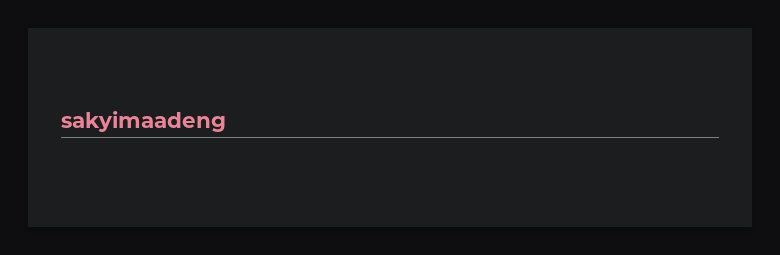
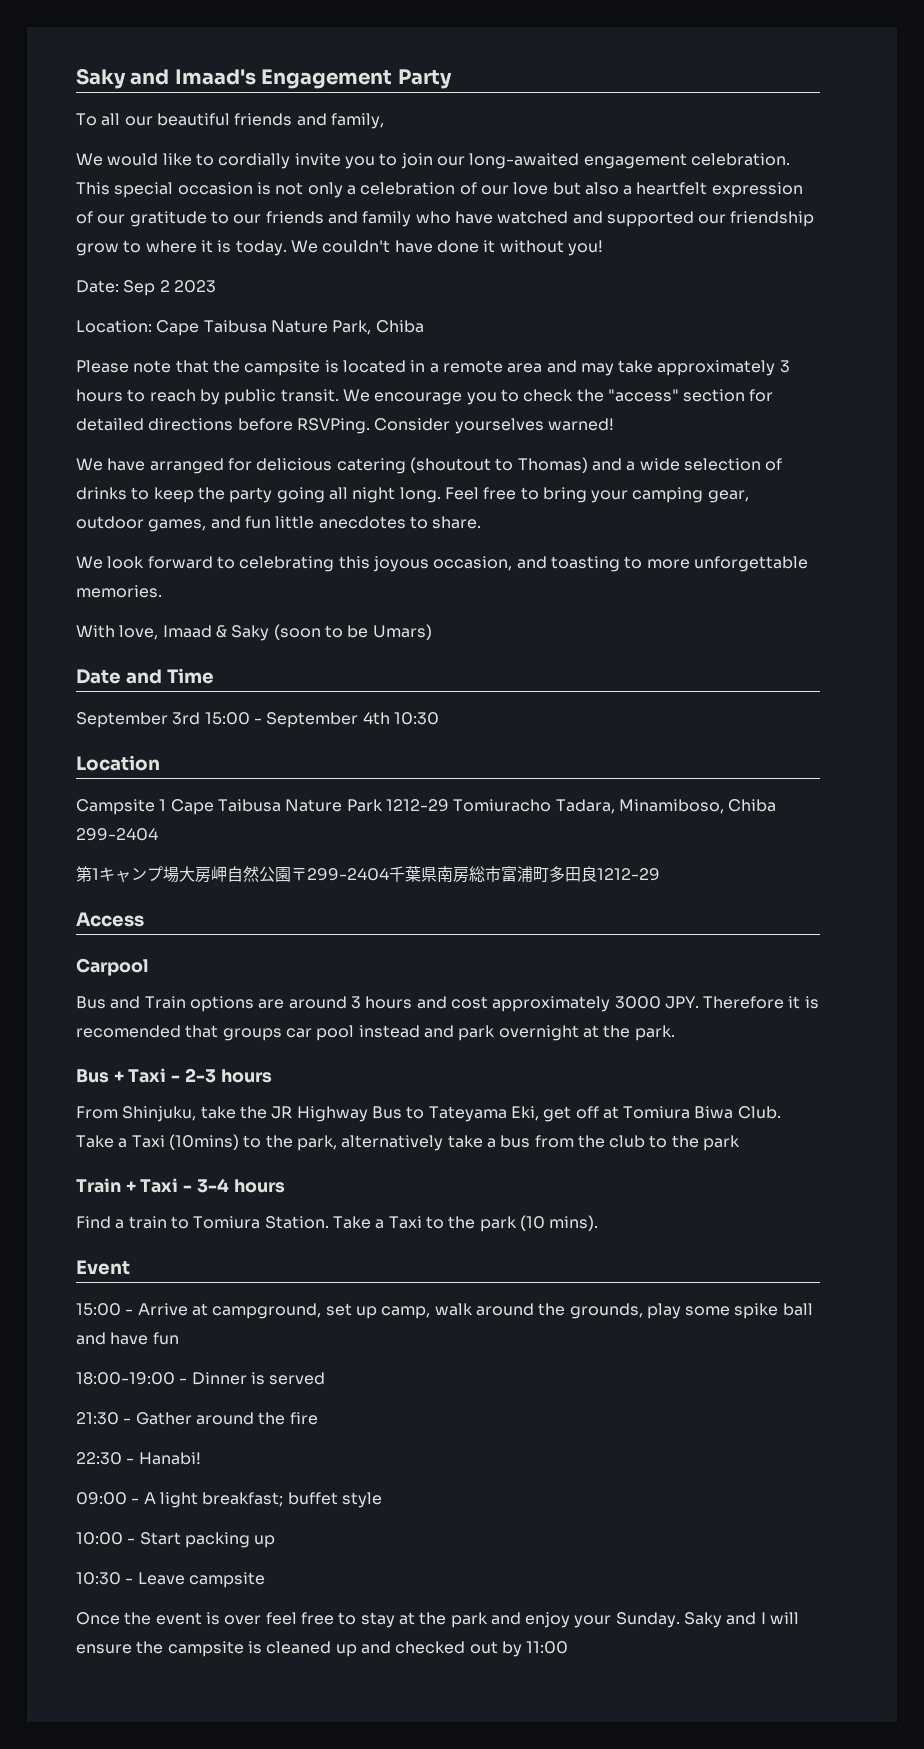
[61,111,226,132] sakyimaadeng -> [76,68,452,89] [76,113,384,129] [76,153,790,169] [76,182,803,198] [76,211,815,227] [76,240,603,256] [76,280,216,296] [76,320,424,336] [76,360,790,376] [76,389,774,405] [76,418,614,434] [76,457,783,474] [76,487,749,503] [76,516,482,532] [76,556,808,572] [76,585,162,598] [76,624,432,641] [76,668,214,684] [76,712,439,728] [76,755,160,771] [76,799,777,815] [76,828,158,841] [76,866,660,883] [76,912,144,927] [76,958,149,976] [76,996,819,1012] [76,1025,675,1041] [76,1068,272,1083] [76,1106,781,1122] [76,1134,741,1151] [76,1178,285,1193] [76,1215,599,1232] [76,1260,130,1275] [76,1303,813,1319] [76,1332,179,1345] [76,1372,326,1385] [76,1412,318,1425] [76,1452,201,1465] [76,1492,382,1508] [76,1532,276,1548] [76,1572,265,1588] [76,1612,800,1628] [76,1641,569,1657] Saky and Imaad's Engagement Party // To all our beautiful friends and family, // We would like to cordially invite you to join our long-awaited engagement celebration. This special occasion is not only a celebration of our love but also a heartfelt expression of our gratitude to our friends and family who have watched and supported our friendship grow to where it is today. We couldn't have done it without you! // Date: Sep 2 2023 // Location: Cape Taibusa Nature Park, Chiba // Please note that the campsite is located in a remote area and may take approximately 3 hours to reach by public transit. We encourage you to check the "access" section for detailed directions before RSVPing. Consider yourselves warned! // We have arranged for delicious catering (shoutout to Thomas) and a wide selection of drinks to keep the party going all night long. Feel free to bring your camping gear, outdoor games, and fun little anecdotes to share. // We look forward to celebrating this joyous occasion, and toasting to more unforgettable memories. // With love, Imaad & Saky (soon to be Umars) // Date and Time // September 3rd 15:00 - September 4th 10:30 // Location // Campsite 1 Cape Taibusa Nature Park 1212-29 Tomiuracho Tadara, Minamiboso, Chiba 299-2404 // 第1キャンプ場大房岬自然公園〒299-2404千葉県南房総市富浦町多田良1212-29 // Access // Carpool // Bus and Train options are around 3 hours and cost approximately 3000 JPY. Therefore it is recomended that groups car pool instead and park overnight at the park. // Bus + Taxi - 2-3 hours // From Shinjuku, take the JR Highway Bus to Tateyama Eki, get off at Tomiura Biwa Club. Take a Taxi (10mins) to the park, alternatively take a bus from the club to the park // Train + Taxi - 3-4 hours // Find a train to Tomiura Station. Take a Taxi to the park (10 mins). // Event // 15:00 - Arrive at campground, set up camp, walk around the grounds, play some spike ball and have fun // 18:00-19:00 - Dinner is served // 21:30 - Gather around the fire // 22:30 - Hanabi! // 09:00 - A light breakfast; buffet style // 10:00 - Start packing up // 10:30 - Leave campsite // Once the event is over feel free to stay at the park and enjoy your Sunday. Saky and I will ensure the campsite is cleaned up and checked out by 11:00

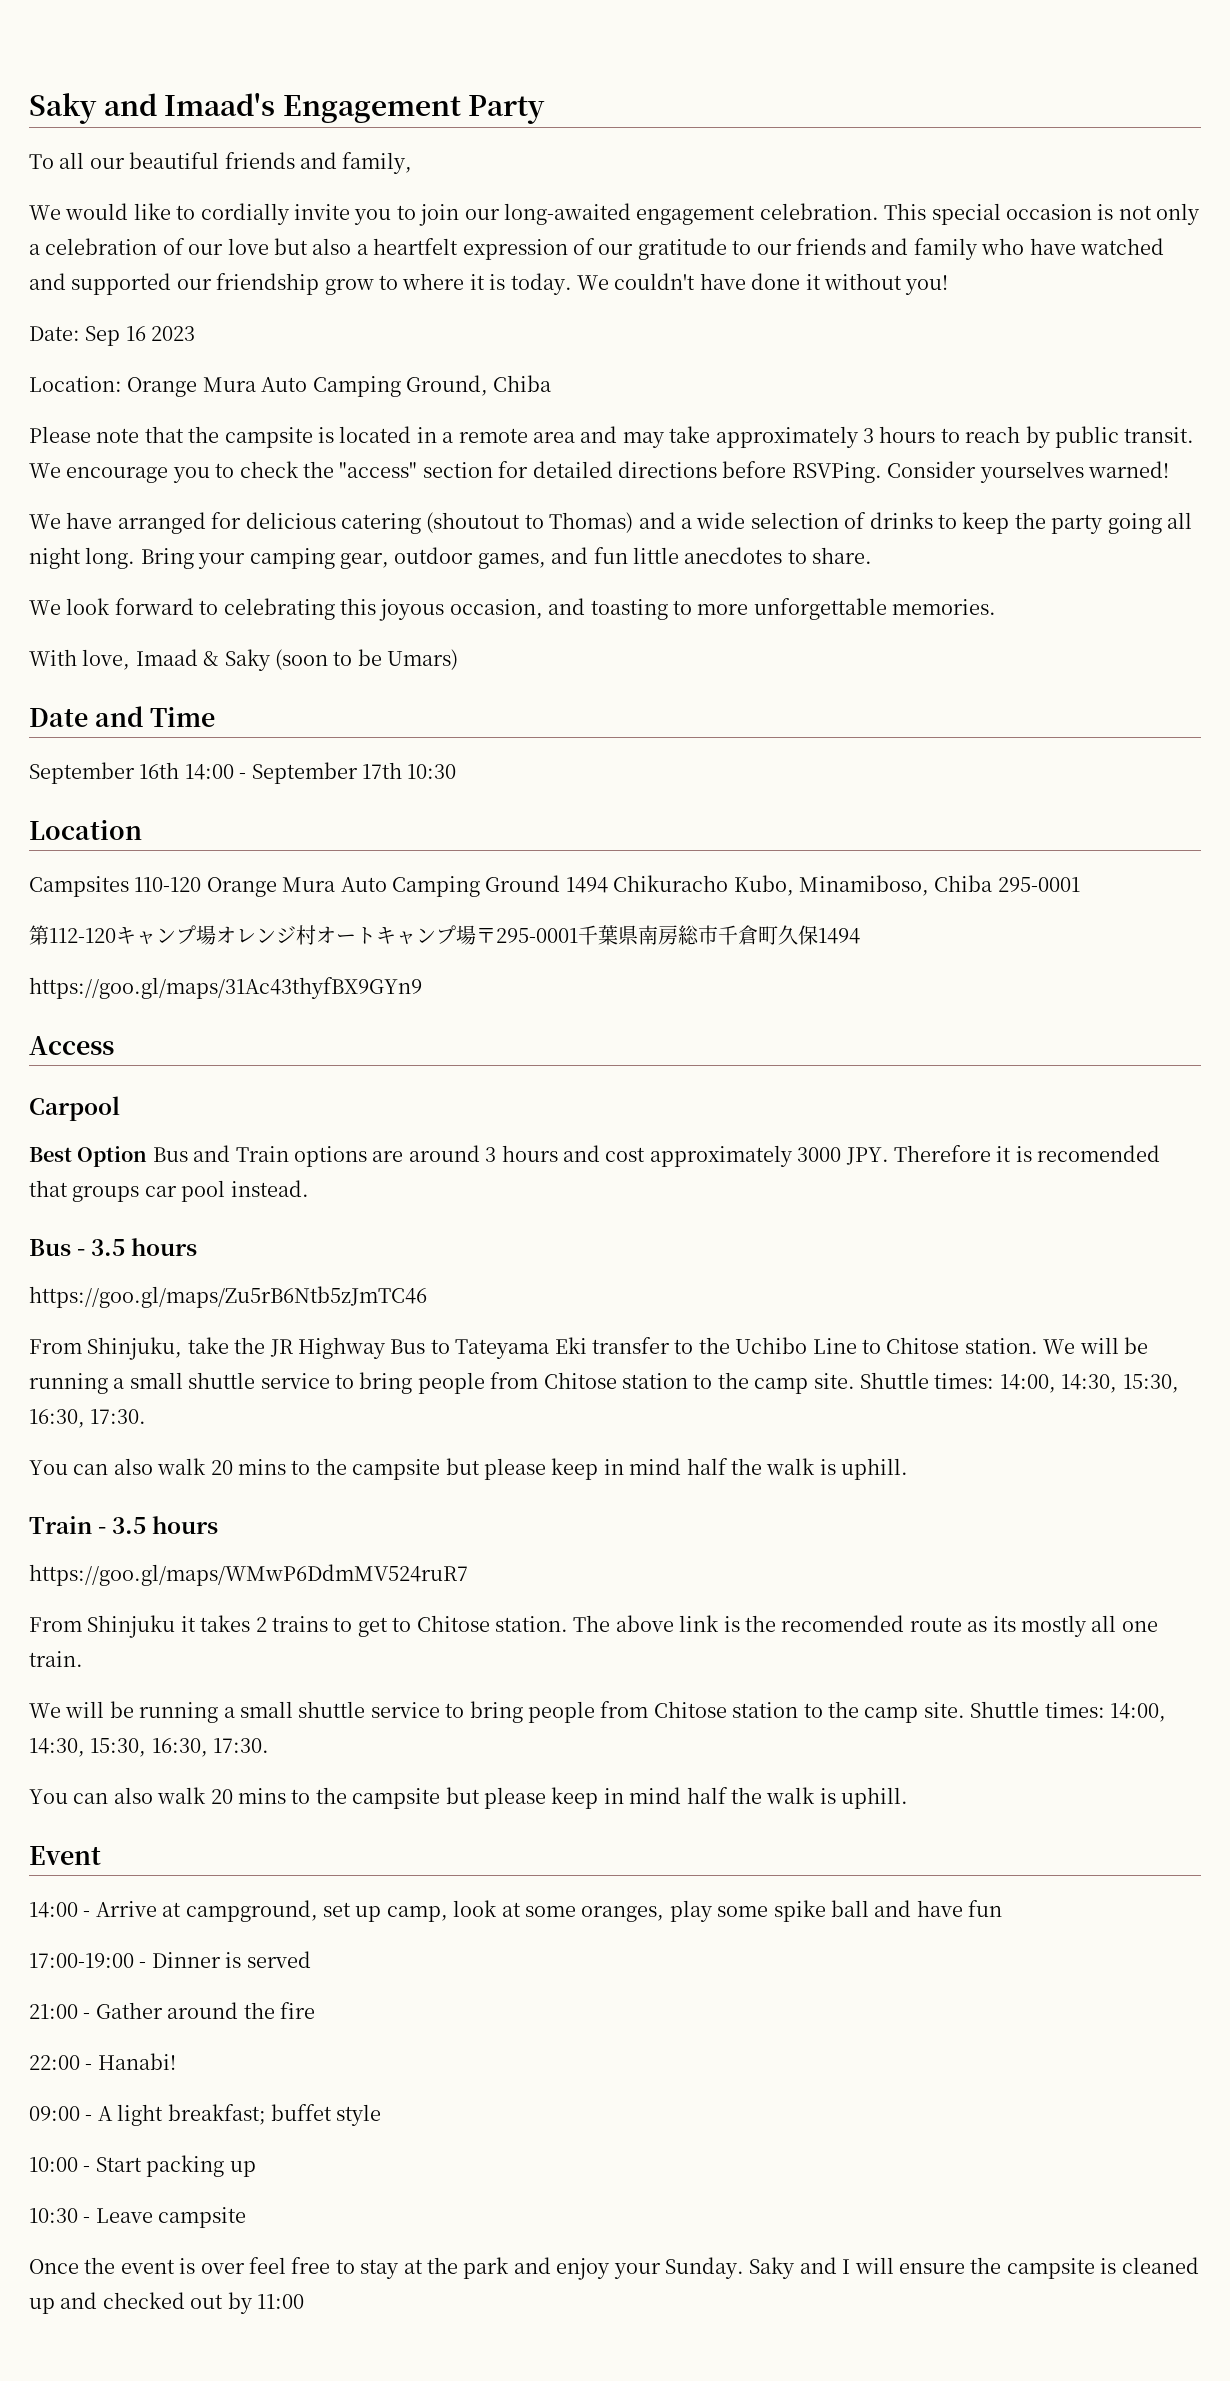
[159,280,170,292] 2 -> [125,326,146,341] 16
[156,320,372,336] Cape Taibusa Nature Park, -> [127,375,488,397] Orange Mura Auto Camping Ground,
[444,487,587,503] Feel free to bring -> [140,548,194,569] Bring
[172,712,250,725] 3rd 15:00 -> [139,762,234,780] 16th 14:00
[362,712,390,725] 4th -> [362,762,402,779] 17th
[76,799,615,815] Campsite 1 Cape Taibusa Nature Park 1212-29 Tomiuracho Tadara, -> [29,875,794,897] Campsites 110-120 Orange Mura Auto Camping Ground 1494 Chikuracho Kubo,
[76,828,158,841] 299-2404 -> [997,877,1080,892] 295-0001
[92,866,660,883] 1キャンプ場大房岬自然公園〒299-2404千葉県南房総市富浦町多田良1212-29 -> [49,925,860,945] [29,977,422,999] 112-120キャンプ場オレンジ村オートキャンプ場〒295-0001千葉県南房総市千倉町久保1494 // https://goo.gl/maps/31Ac43thyfBX9GYn9
(149, 967) none -> [29,1146,148,1167] Best Option
[358,1025,675,1041] [76,1068,272,1083] instead and park overnight at the park. // Bus + Taxi - 2-3 hours -> [230,1180,309,1197] [29,1238,198,1256] [29,1286,427,1308] instead. // Bus - 3.5 hours // https://goo.gl/maps/Zu5rB6Ntb5zJmTC46
[510,1106,781,1122] [76,1134,741,1151] [76,1178,285,1193] [76,1215,599,1232] Eki, get off at Tomiura Biwa Club. Take a Taxi (10mins) to the park, alternatively take a bus from the club to the park // Train + Taxi - 3-4 hours // Find a train to Tomiura Station. Take a Taxi to the park (10 mins). -> [554,1337,1148,1354] [29,1372,1179,1394] [29,1409,147,1428] [29,1458,909,1480] [29,1516,219,1534] [29,1564,468,1586] [29,1615,1158,1638] [29,1651,83,1667] [29,1701,1166,1723] [29,1738,270,1757] [29,1787,909,1809] Eki transfer to the Uchibo Line to Chitose station. We will be running a small shuttle service to bring people from Chitose station to the camp site. Shuttle times: 14:00, 14:30, 15:30, 16:30, 17:30. // You can also walk 20 mins to the campsite but please keep in mind half the walk is uphill. // Train - 3.5 hours // https://goo.gl/maps/WMwP6DdmMV524ruR7 // From Shinjuku it takes 2 trains to get to Chitose station. The above link is the recomended route as its mostly all one train. // We will be running a small shuttle service to bring people from Chitose station to the camp site. Shuttle times: 14:00, 14:30, 15:30, 16:30, 17:30. // You can also walk 20 mins to the campsite but please keep in mind half the walk is uphill.
[76,1303,121,1316] 15:00 -> [29,1902,78,1918] 14:00
[434,1303,643,1319] walk around the grounds, -> [453,1900,665,1922] look at some oranges,
[76,1372,175,1385] 18:00-19:00 -> [29,1953,134,1968] 17:00-19:00
[76,1412,119,1425] 21:30 -> [29,2004,78,2019] 21:00
[76,1452,122,1465] 22:30 -> [29,2055,80,2070] 22:00

